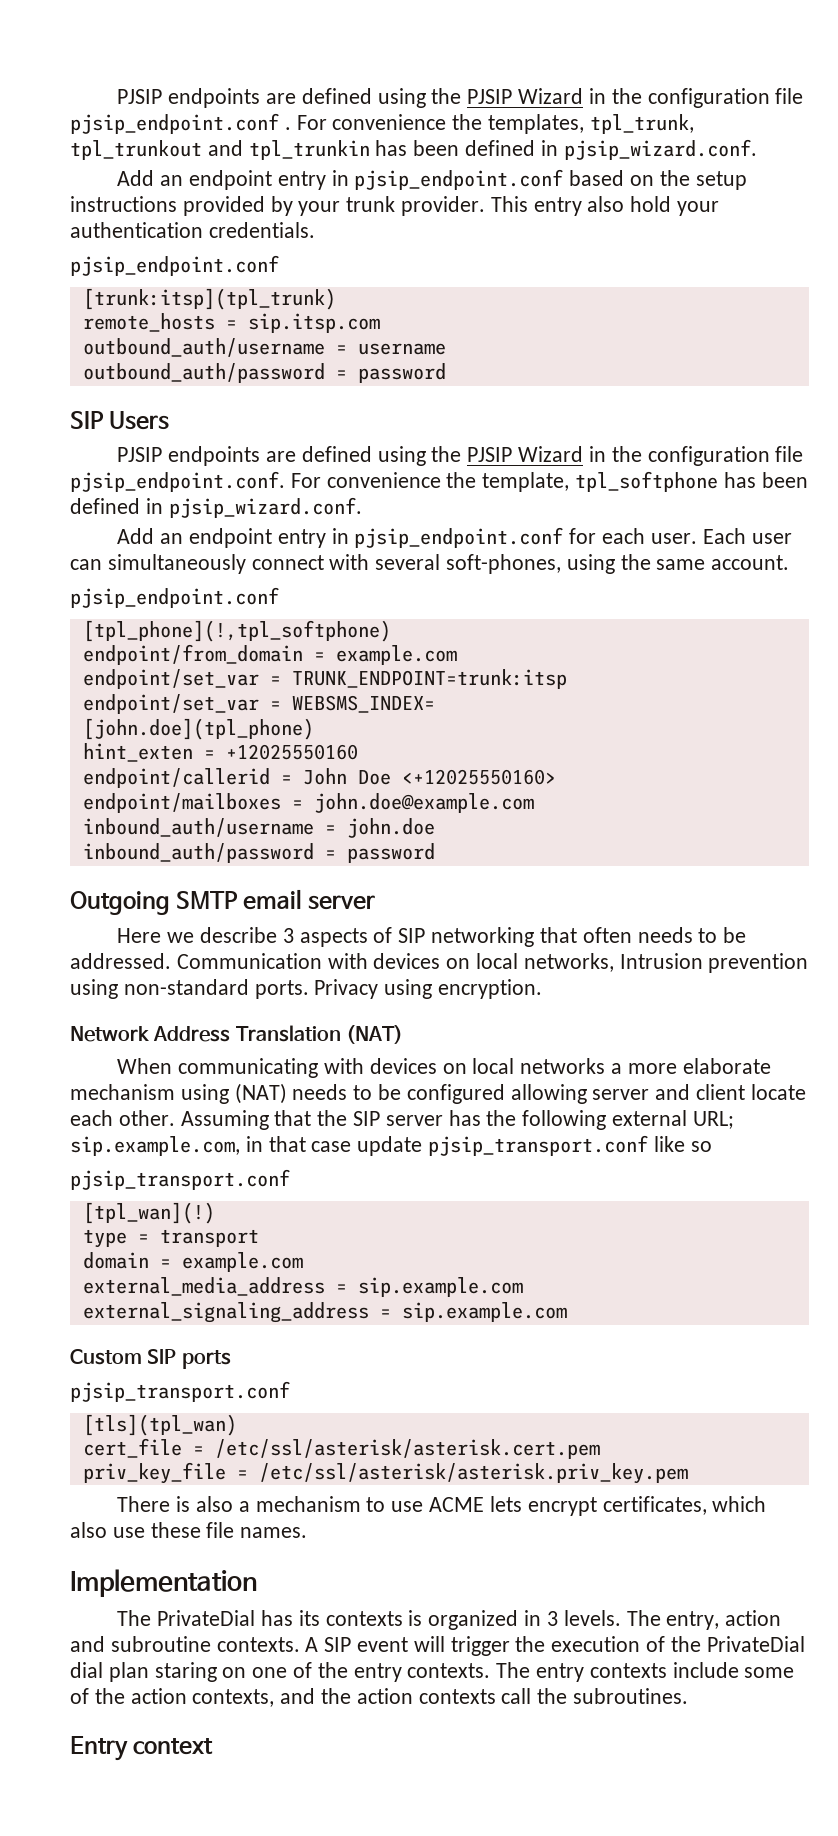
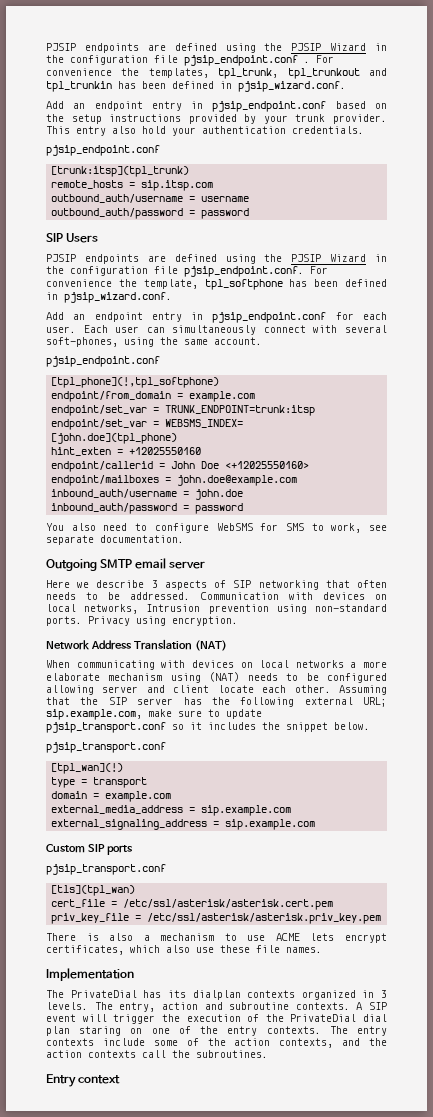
(435, 853) none -> [46,523,387,533] [46,535,184,545] // You also need to configure WebSMS for SMS to work, see separate documentation.
[245,1136,352,1152] in that case -> [148,709,220,717] make sure to
[653,1136,685,1152] like -> (166, 727) none
(712, 1146) none -> [190,722,370,732] it includes the snippet below.
[325,1610,423,1626] contexts is -> [192,990,296,1000] dialplan contexts

